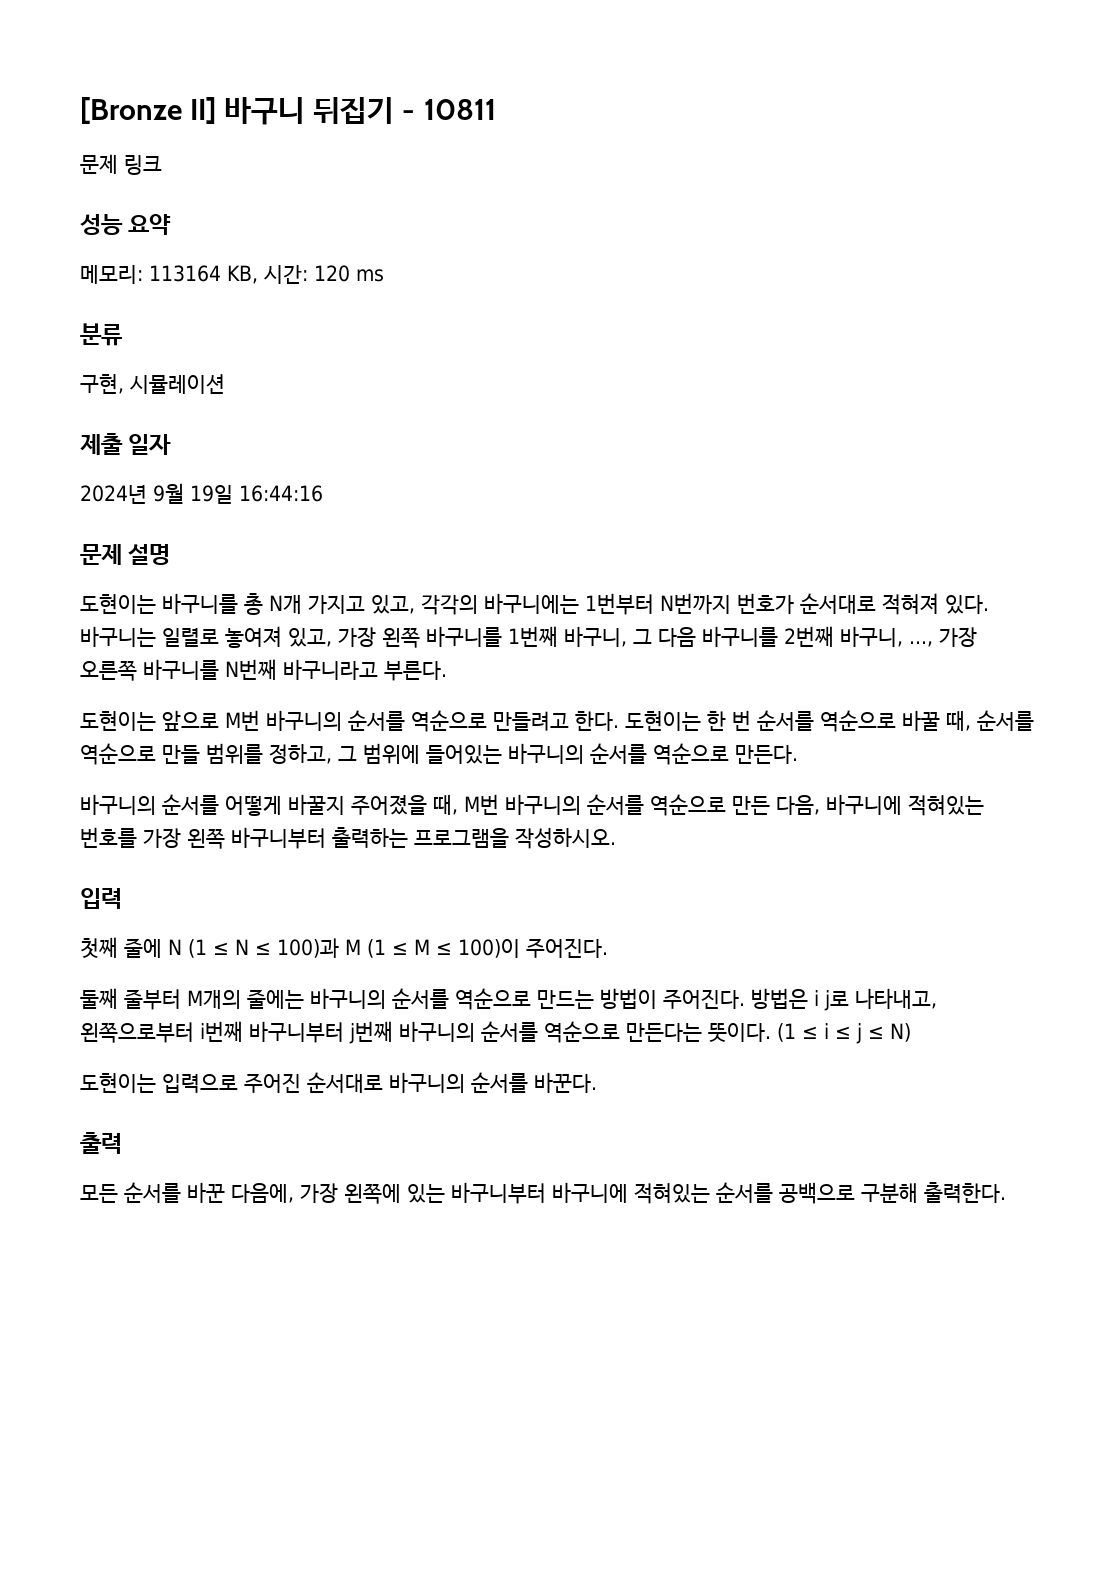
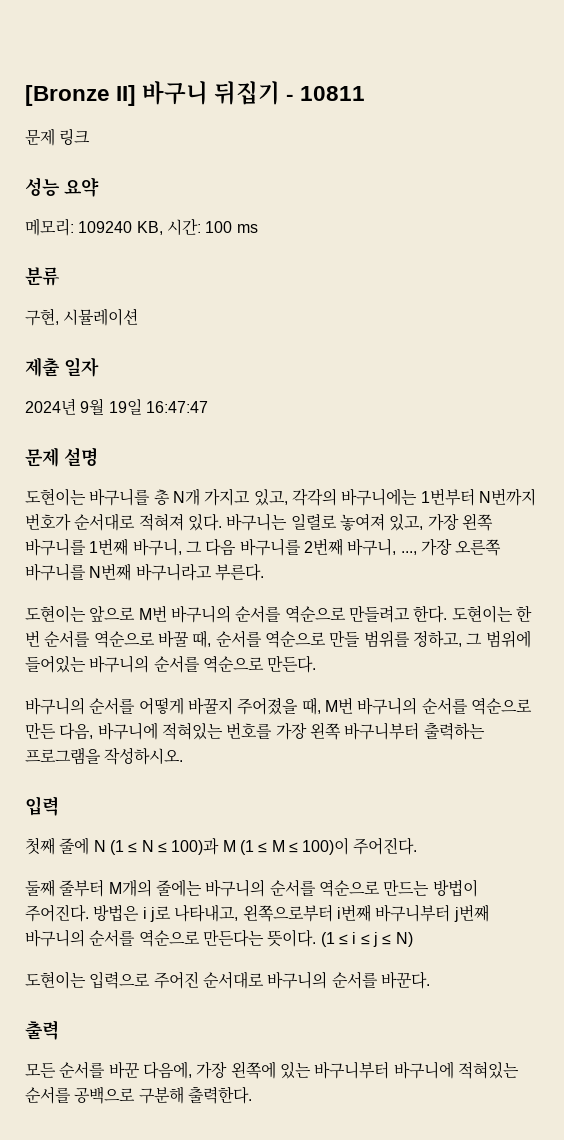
[149,265,221,282] 113164 -> [78,221,133,233] 109240
[314,265,350,282] 120 -> [205,221,233,233] 100
[239,485,323,502] 16:44:16 -> [145,401,208,413] 16:47:47

